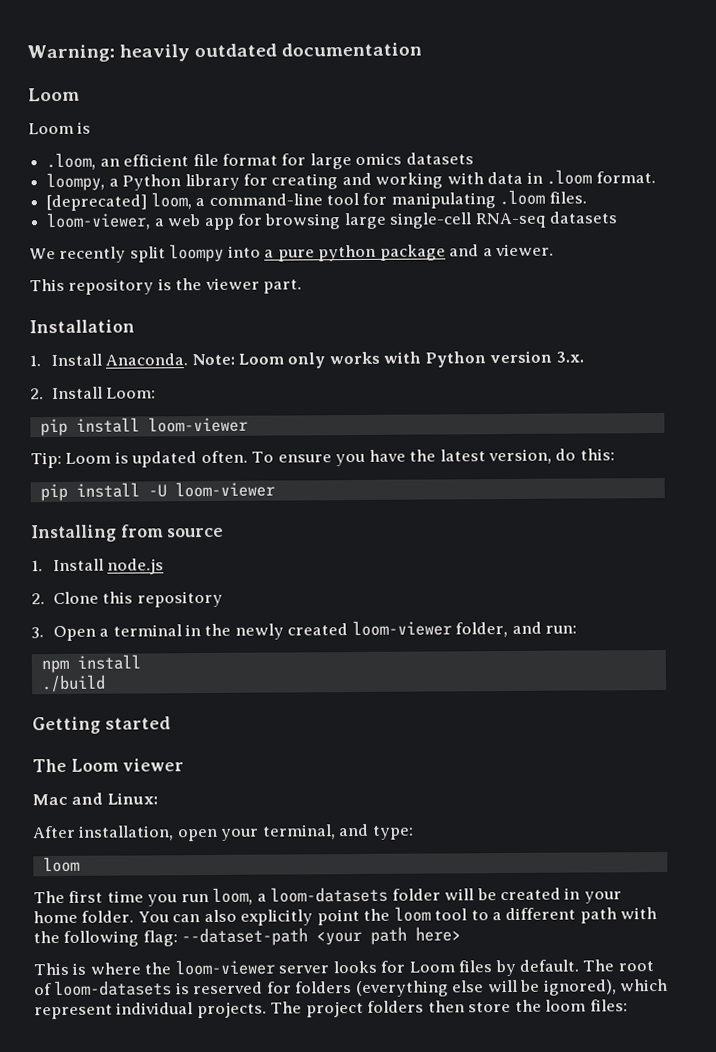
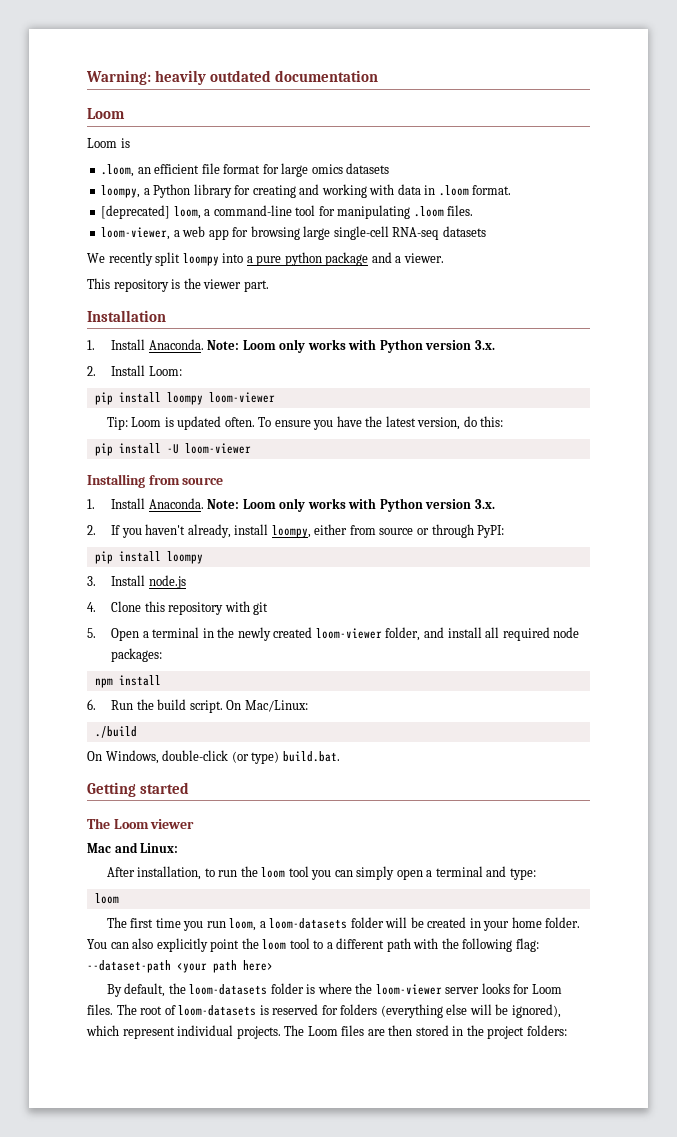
(140, 425) none -> [166,392,203,405] loompy
(104, 565) none -> [148,498,495,512] [87,524,505,538] [94,551,203,564] [87,575,146,586] Anaconda. Note: Loom only works with Python version 3.x. // 2. If you haven't already, install loompy, either from source or through PyPI: // pip install loompy // 3. Install
[31,593,45,605] 2. -> [87,602,96,612] 4.
[31,627,44,639] // 3. -> [224,601,269,615] [87,628,96,638] with git // 5.
[545,625,578,634] [40,654,141,674] [40,674,106,693] run: // npm install // ./build -> [447,627,580,641] [111,648,163,662] [94,675,161,688] [87,699,308,713] [94,726,137,738] [87,750,340,764] install all required node packages: // npm install // 6. Run the build script. On Mac/Linux: // ./build // On Windows, double-click (or type) build.bat.
[177,824,336,842] open your terminal, -> [204,866,483,880] to run the loom tool you can simply open a terminal
[33,962,69,976] This -> [106,983,304,997] By default, the loom-datasets folder
[458,959,580,977] files by default. -> [87,1004,113,1015] files.
[305,999,628,1018] project folders then store the loom files: -> [307,1025,567,1039] Loom files are then stored in the project folders:

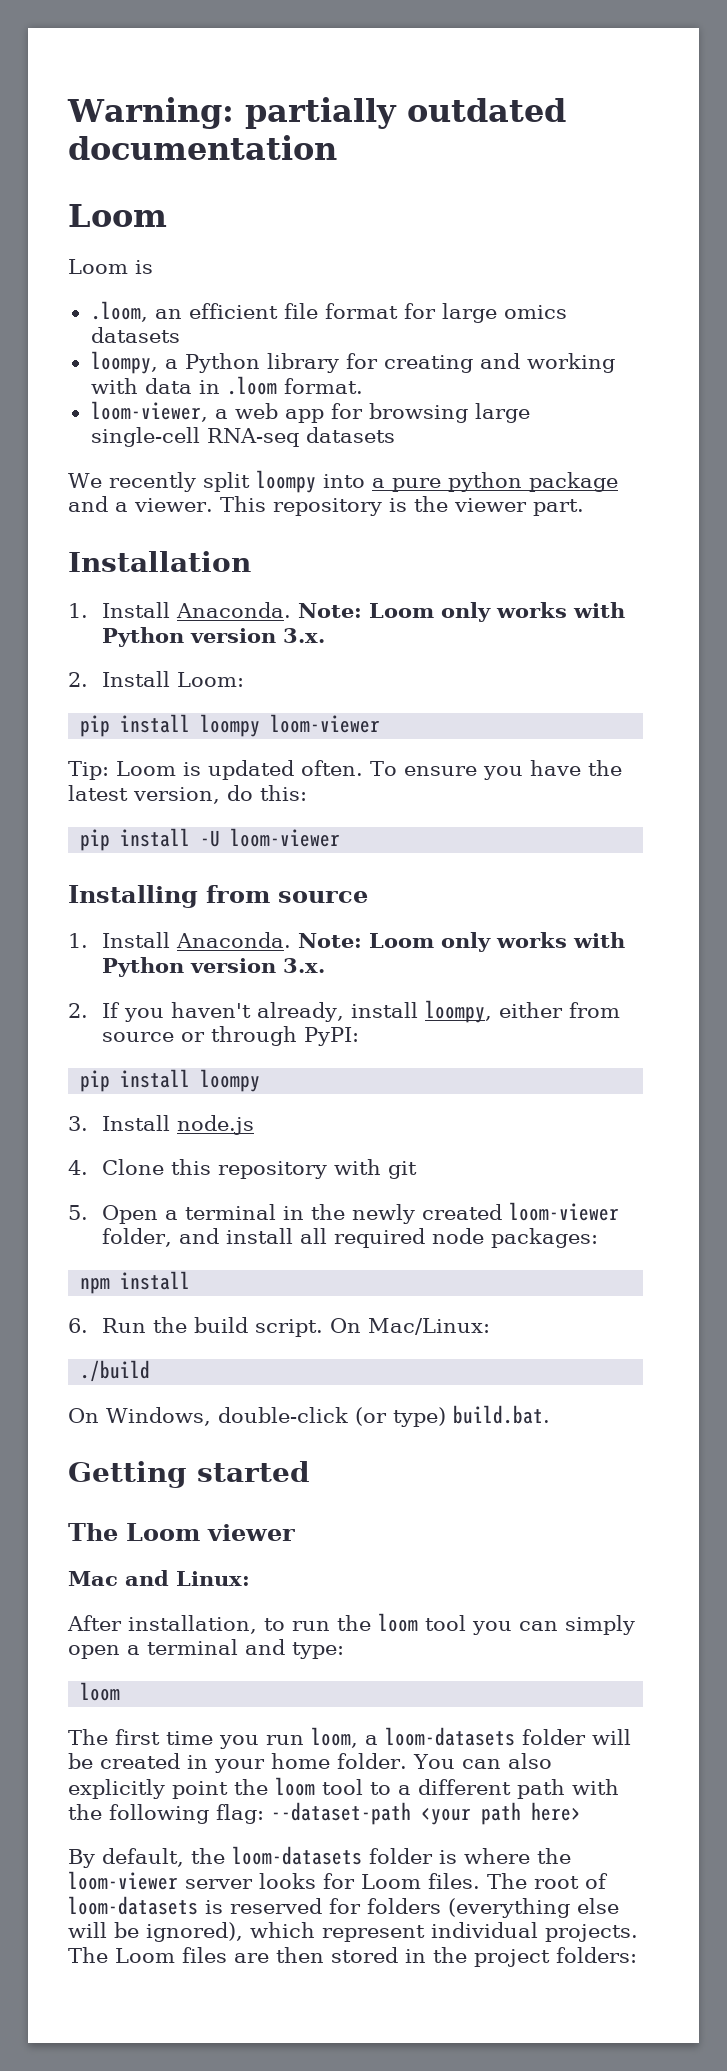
[155,70,207,85] heavily -> [244,97,397,129] partially
[101,205,474,219] // [deprecated] loom, a command-line tool for manipulating .loom files. -> (363, 386) none
(444, 258) // -> (213, 505) none

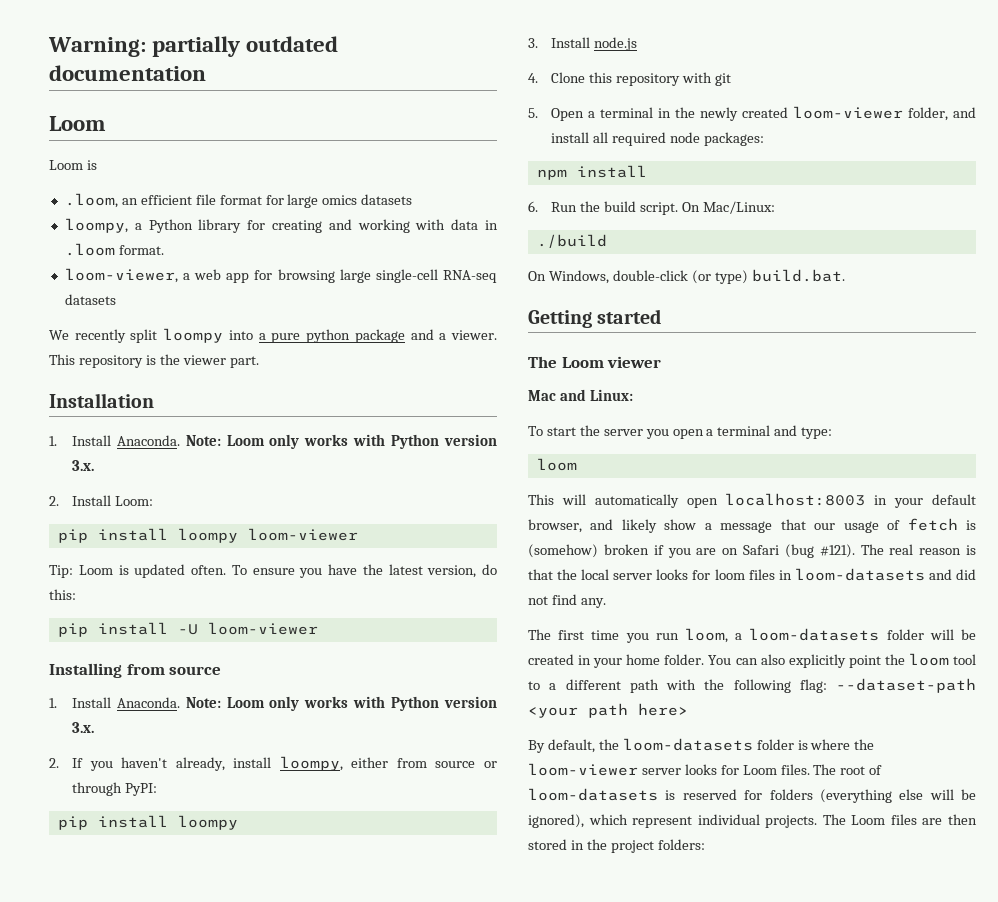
[67,1613,635,1635] After installation, to run the loom tool you can simply -> [528,425,669,439] To start the server you
(121, 1691) none -> [528,493,977,508] [528,518,976,533] [528,544,976,558] [528,568,976,581] [528,594,606,608] // This will automatically open localhost:8003 in your default browser, and likely show a message that our usage of fetch is (somehow) broken if you are on Safari (bug #121). The real reason is that the local server looks for loom files in loom-datasets and did not find any.

